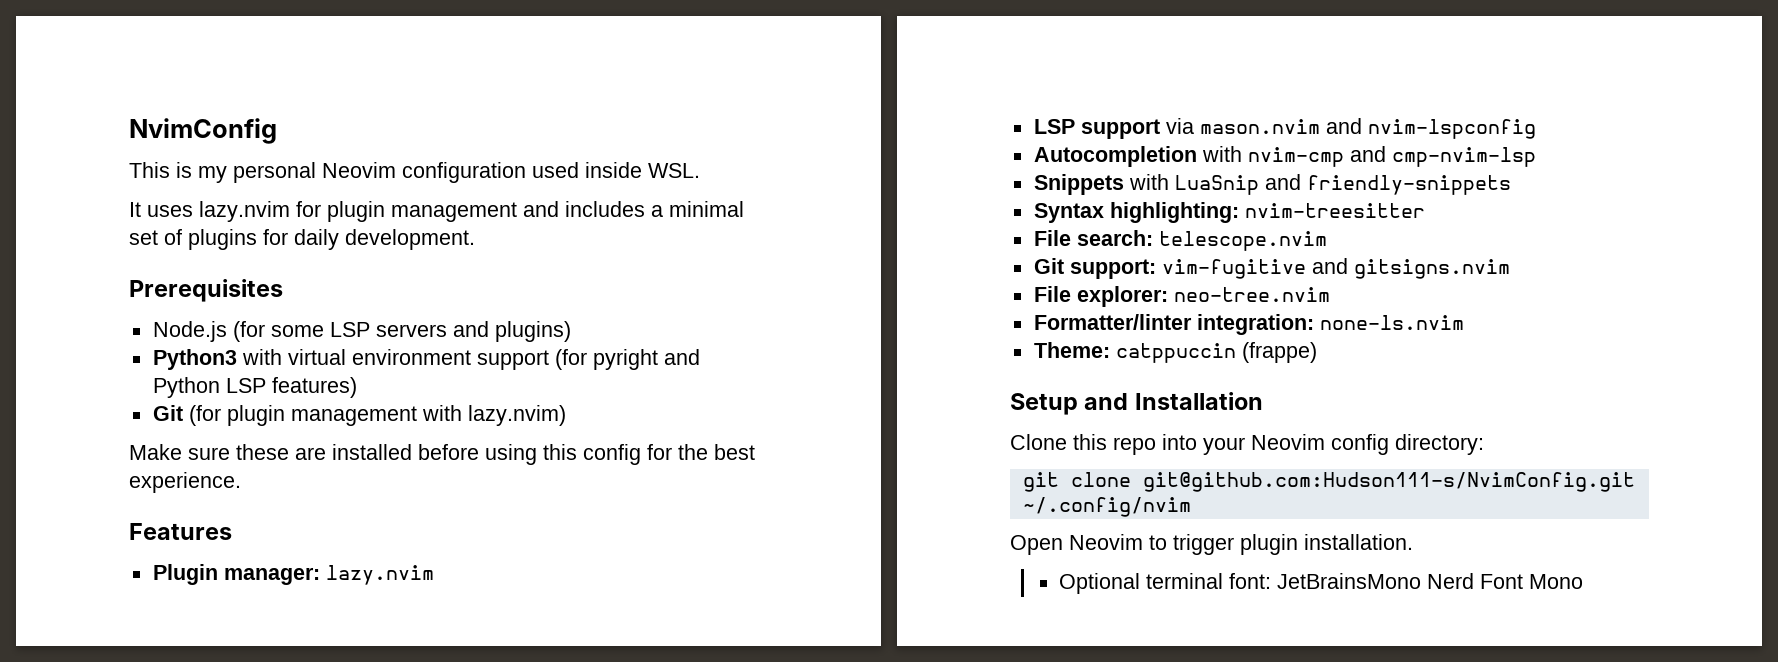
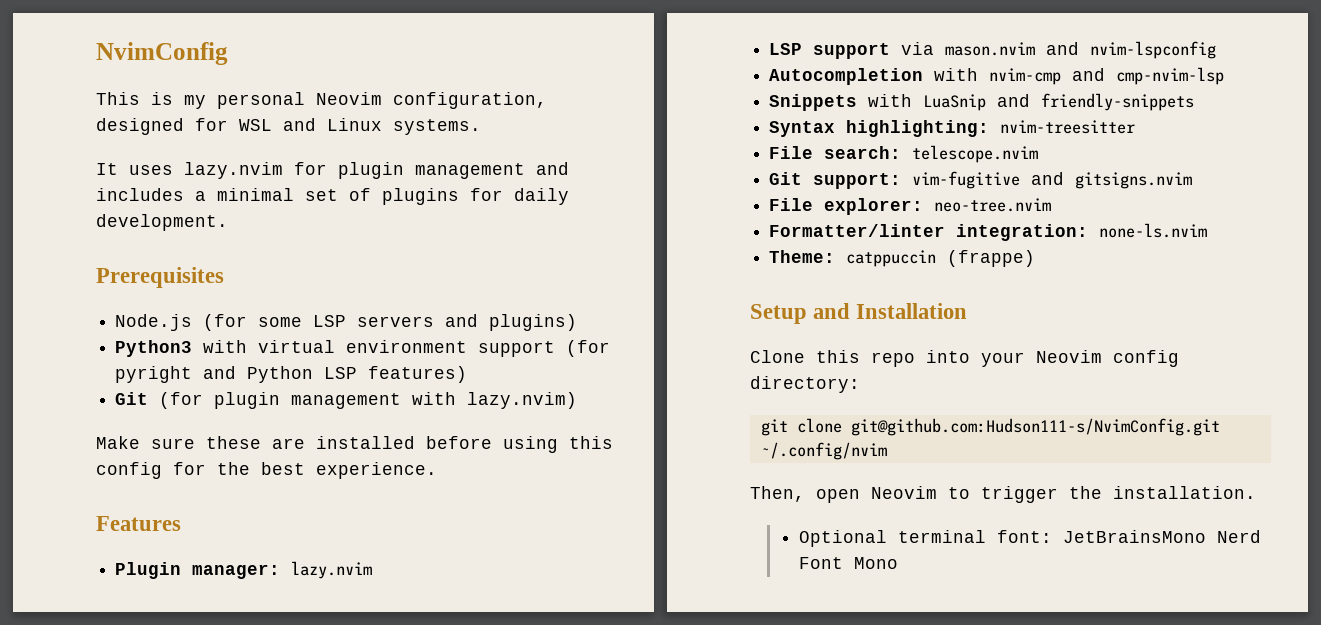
[402,162,700,183] configuration used inside WSL. -> [393,92,547,109] [96,118,481,135] configuration, designed for WSL and Linux systems.
[1010,535,1063,555] Open -> [750,486,860,503] Then, open
[1240,534,1298,555] plugin -> [1069,486,1102,499] the

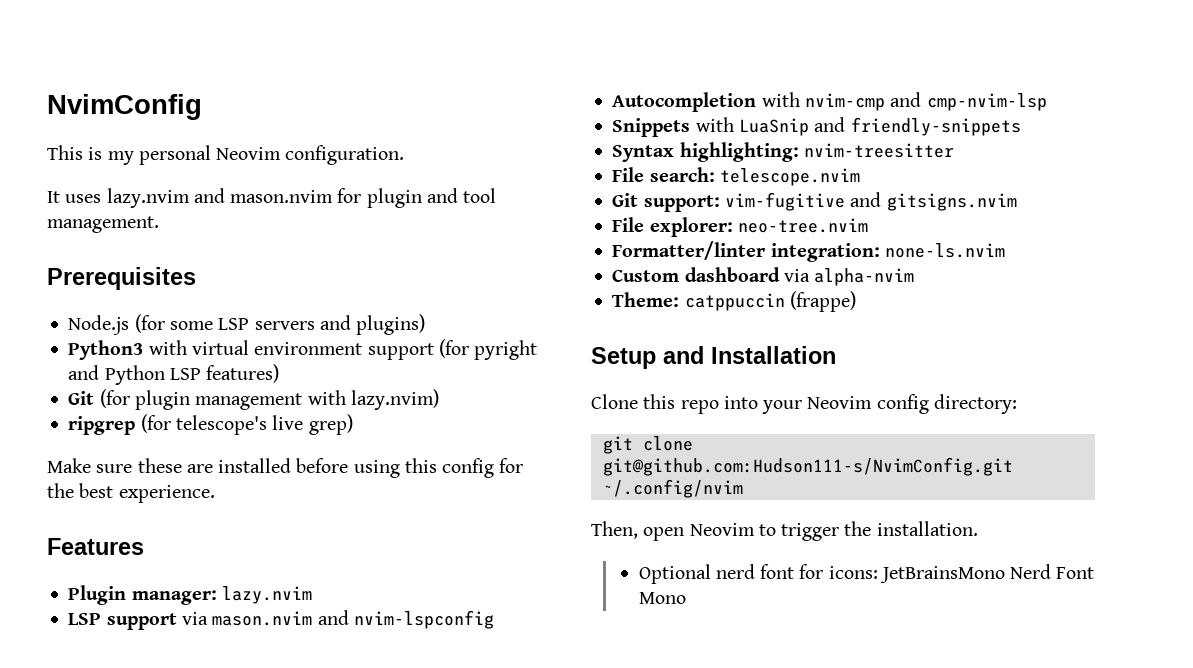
[393,92,547,109] [96,118,481,135] [96,162,569,179] [96,188,569,205] [96,214,228,231] configuration, designed for WSL and Linux systems. // It uses lazy.nvim for plugin management and includes a minimal set of plugins for daily development. -> [285,145,405,165] [47,188,497,208] [47,216,159,233] configuration. // It uses lazy.nvim and mason.nvim for plugin and tool management.
(578, 400) none -> [68,414,353,435] // ripgrep (for telescope's live grep)
(1208, 230) none -> [612,267,915,286] // Custom dashboard via alpha-nvim
[897,530,1052,543] terminal font: -> [715,564,878,579] nerd font for icons:

